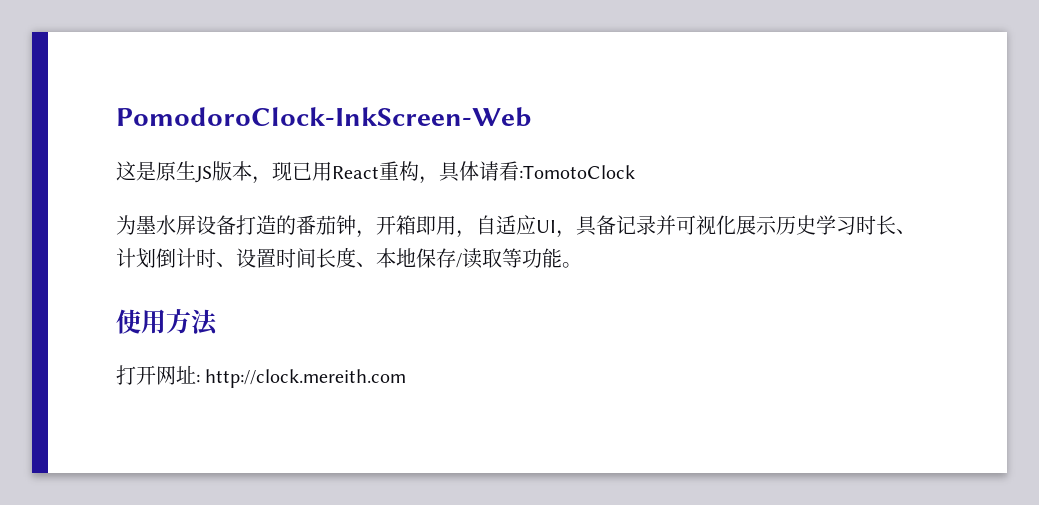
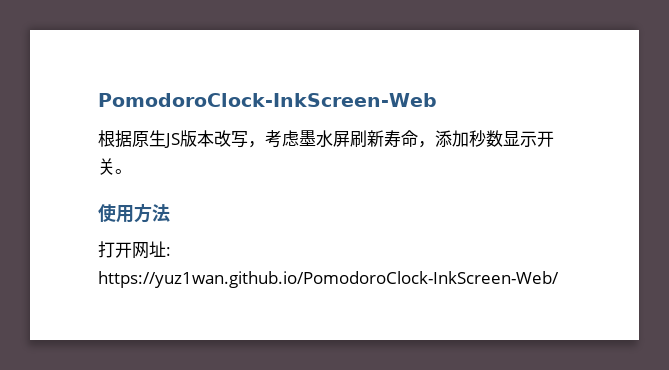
[116,161,156,181] 这是 -> [98,130,132,148] 根据
[252,161,635,184] [116,215,916,238] [116,247,562,269] ，现已用React重构，具体请看:TomotoClock // 为墨水屏设备打造的番茄钟，开箱即用，自适应UI，具备记录并可视化展示历史学习时长、计划倒计时、设置时间长度、本地保存/读取等功能 -> [214,130,554,148] [98,158,115,175] 改写，考虑墨水屏刷新寿命，添加秒数显示开关
[205,369,407,388] http://clock.mereith.com -> [98,271,559,288] https://yuz1wan.github.io/PomodoroClock-InkScreen-Web/

